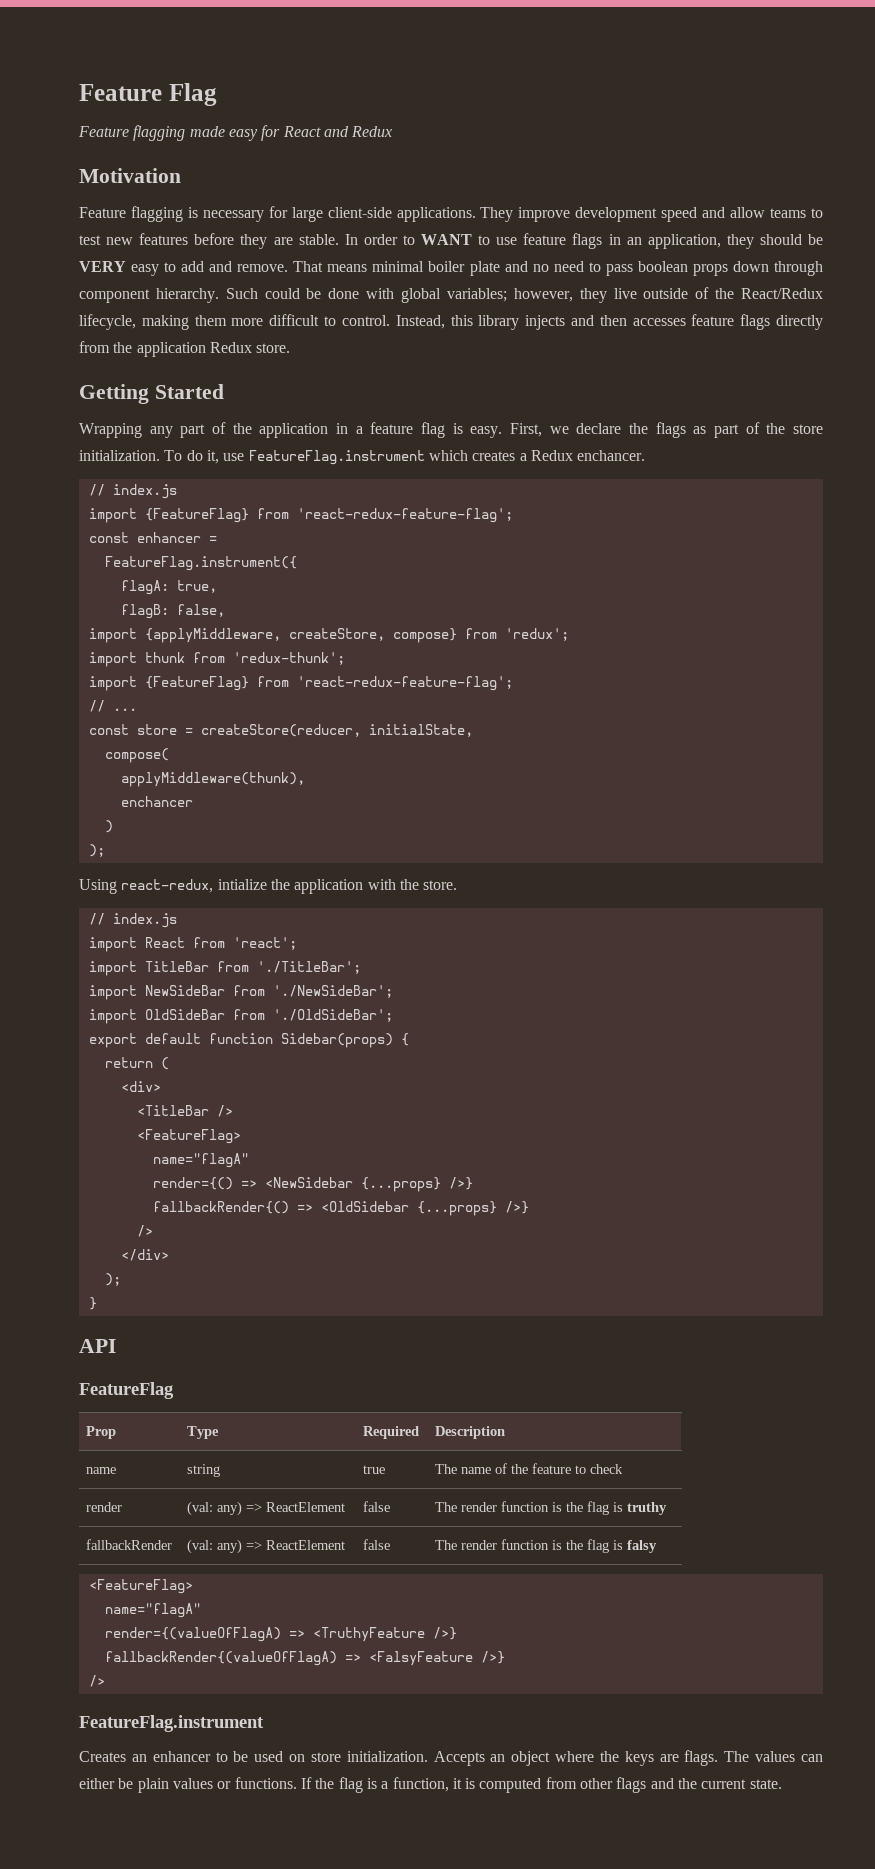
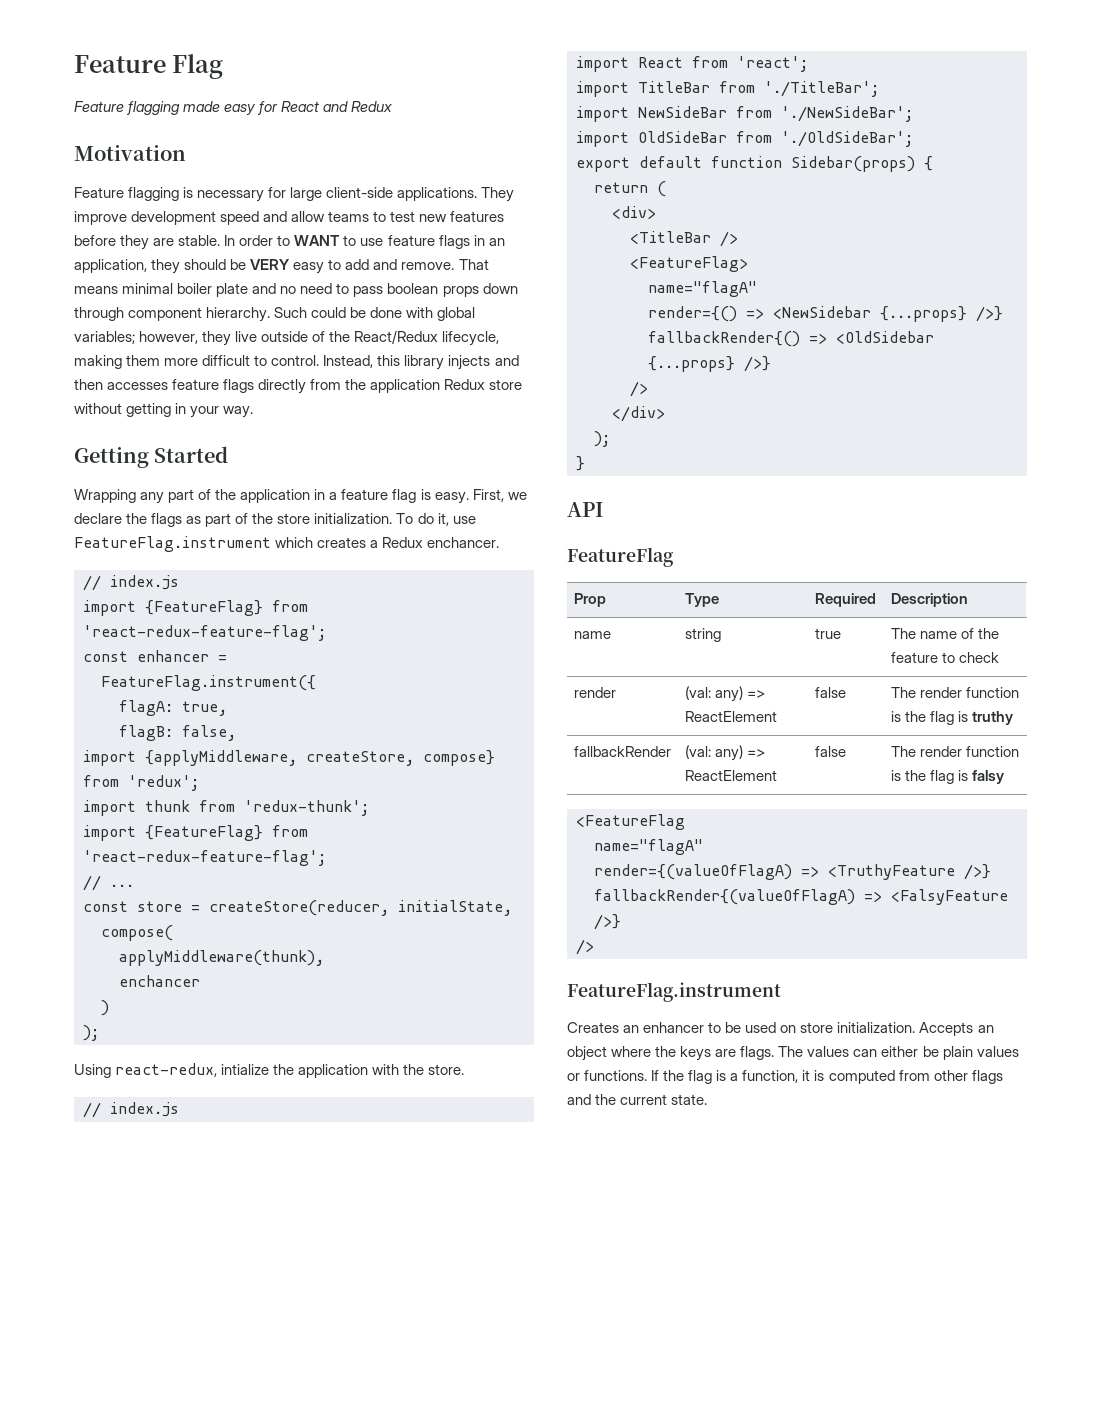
[256,343,291,353] store. -> [489,379,523,390] [74,403,254,418] store without getting in your way.
[88,1579,193,1594] <FeatureFlag> -> [576,814,685,830] <FeatureFlag

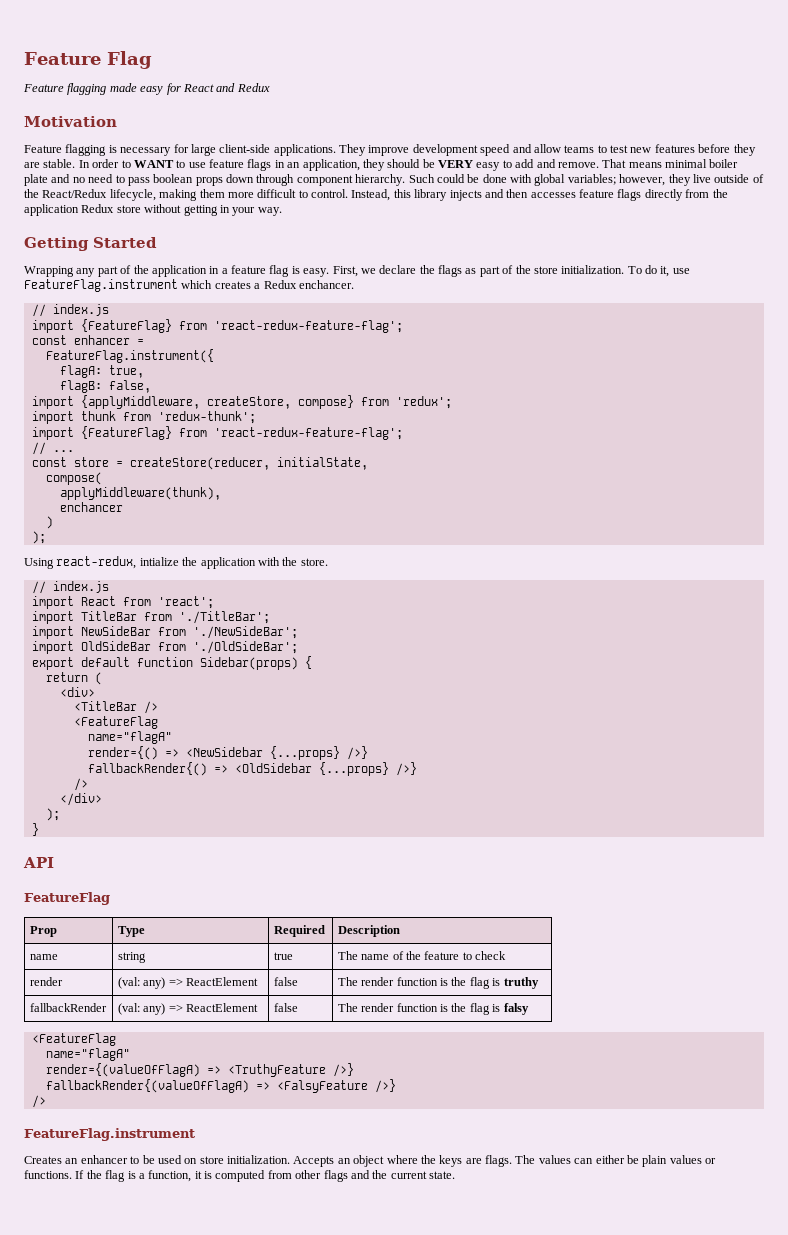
[630,256,748,272] <FeatureFlag> -> [73,716,158,729] <FeatureFlag

